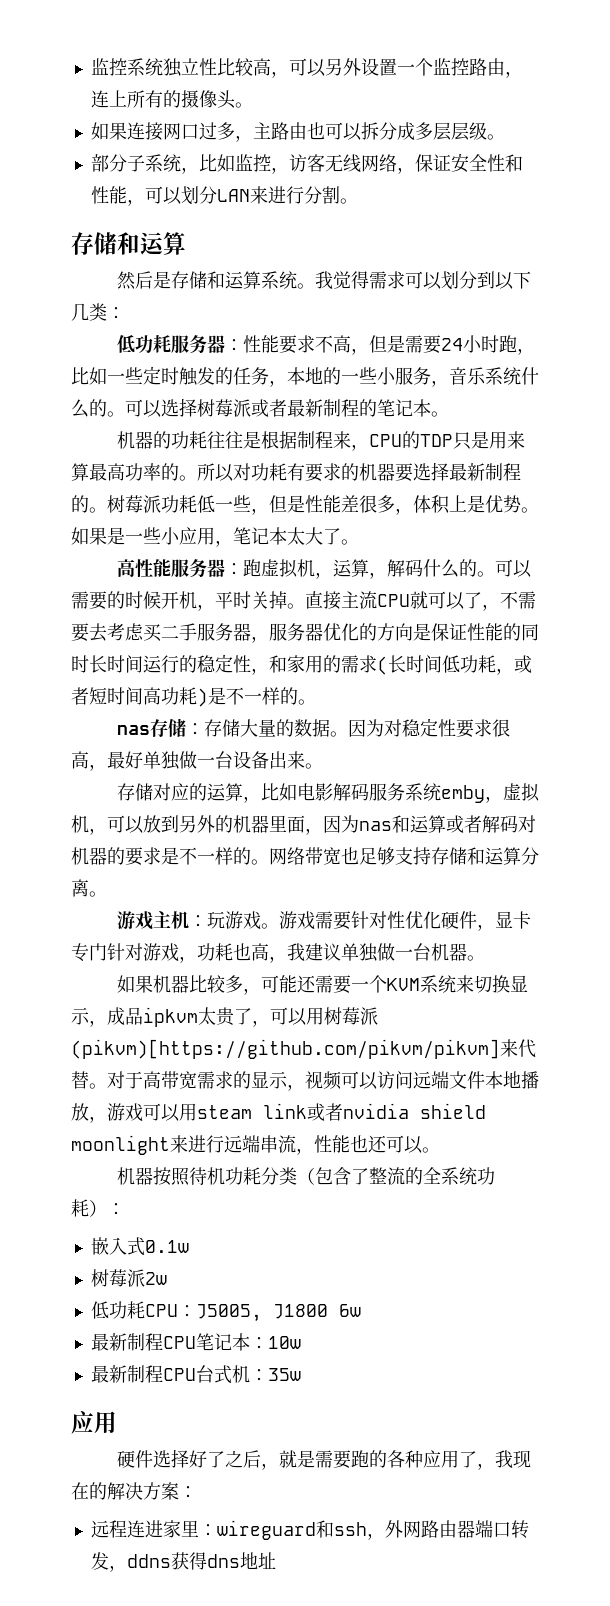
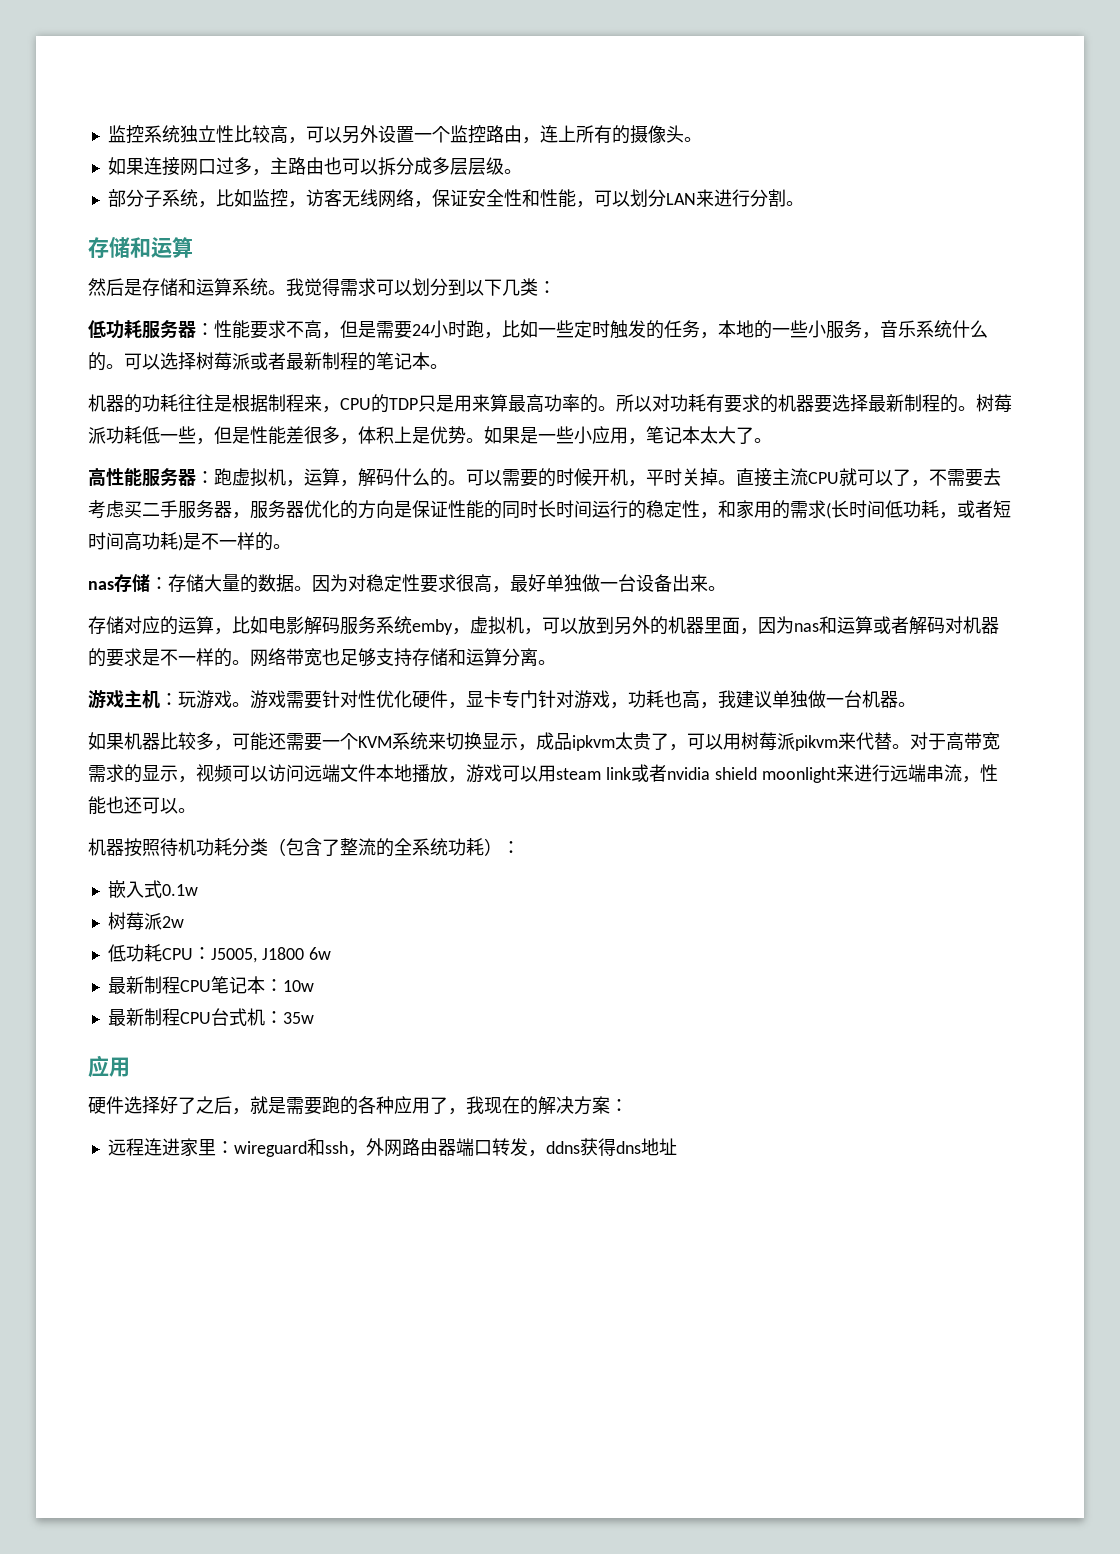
[71,1039,500,1059] (pikvm)[https://github.com/pikvm/pikvm] -> [795,735,838,751] pikvm

